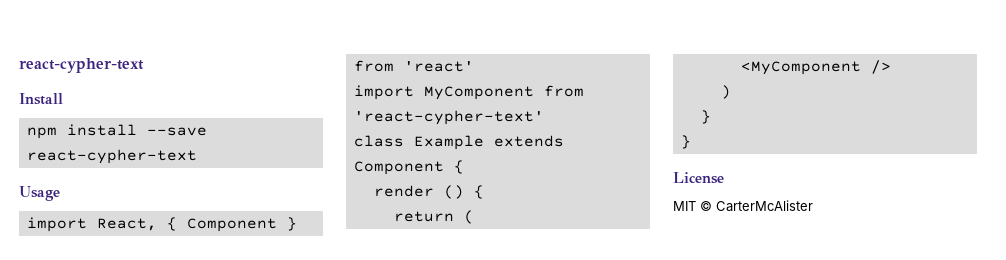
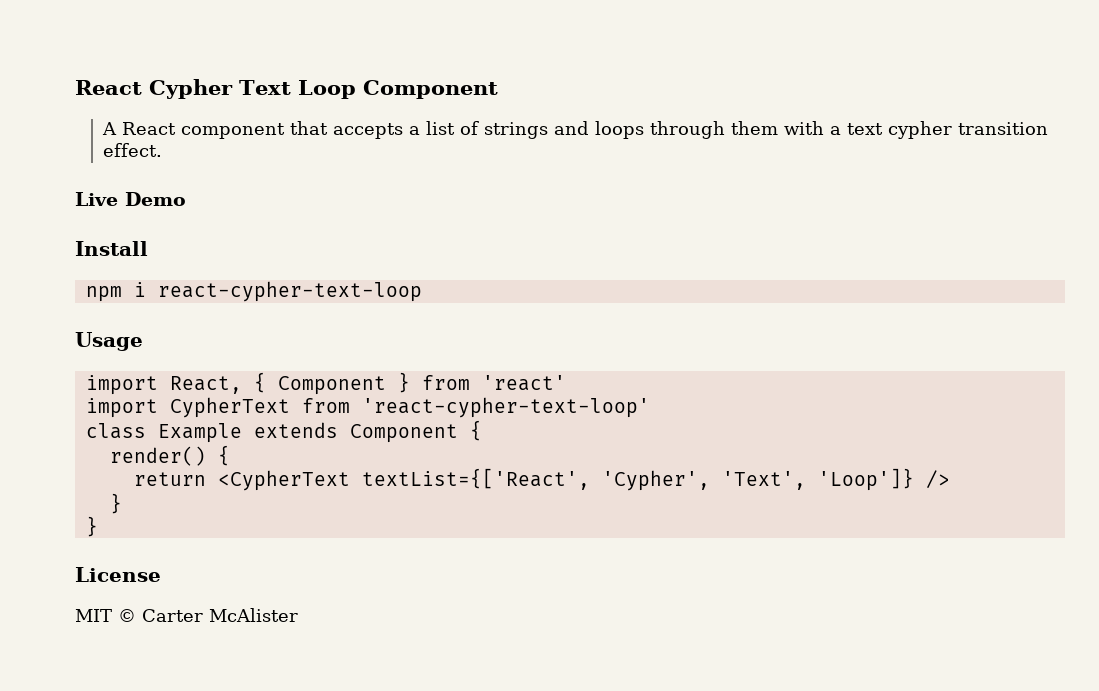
[19,58,144,73] react-cypher-text -> [75,79,498,99] [102,121,1049,139] [103,143,163,157] [75,192,186,206] React Cypher Text Loop Component // A React component that accepts a list of strings and loops through them with a text cypher transition effect. // Live Demo
[66,124,207,136] [26,149,197,164] install --save react-cypher-text -> [133,281,422,302] i react-cypher-text-loop
[423,85,584,100] [353,110,544,125] MyComponent from 'react-cypher-text' -> [169,397,650,418] CypherText from 'react-cypher-text-loop'
[373,185,464,199] render () -> [109,446,206,466] render()
[463,210,474,224] [740,61,861,75] ( // <MyComponent -> [217,468,914,491] <CypherText textList={['React', 'Cypher', 'Text', 'Loop']}
[720,85,731,99] // ) -> (950, 479) none
[716,200,813,212] CarterMcAlister -> [142,608,298,622] Carter McAlister

